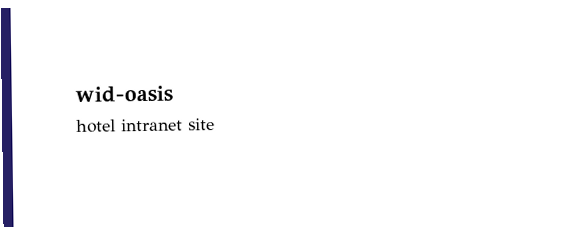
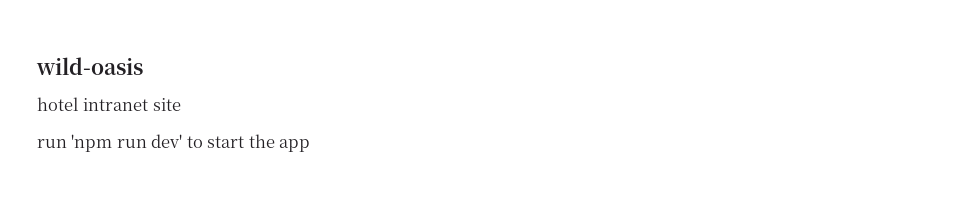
[75,85,173,103] wid-oasis -> [36,57,143,75] wild-oasis
(215, 124) none -> [37,134,311,152] // run 'npm run dev' to start the app

